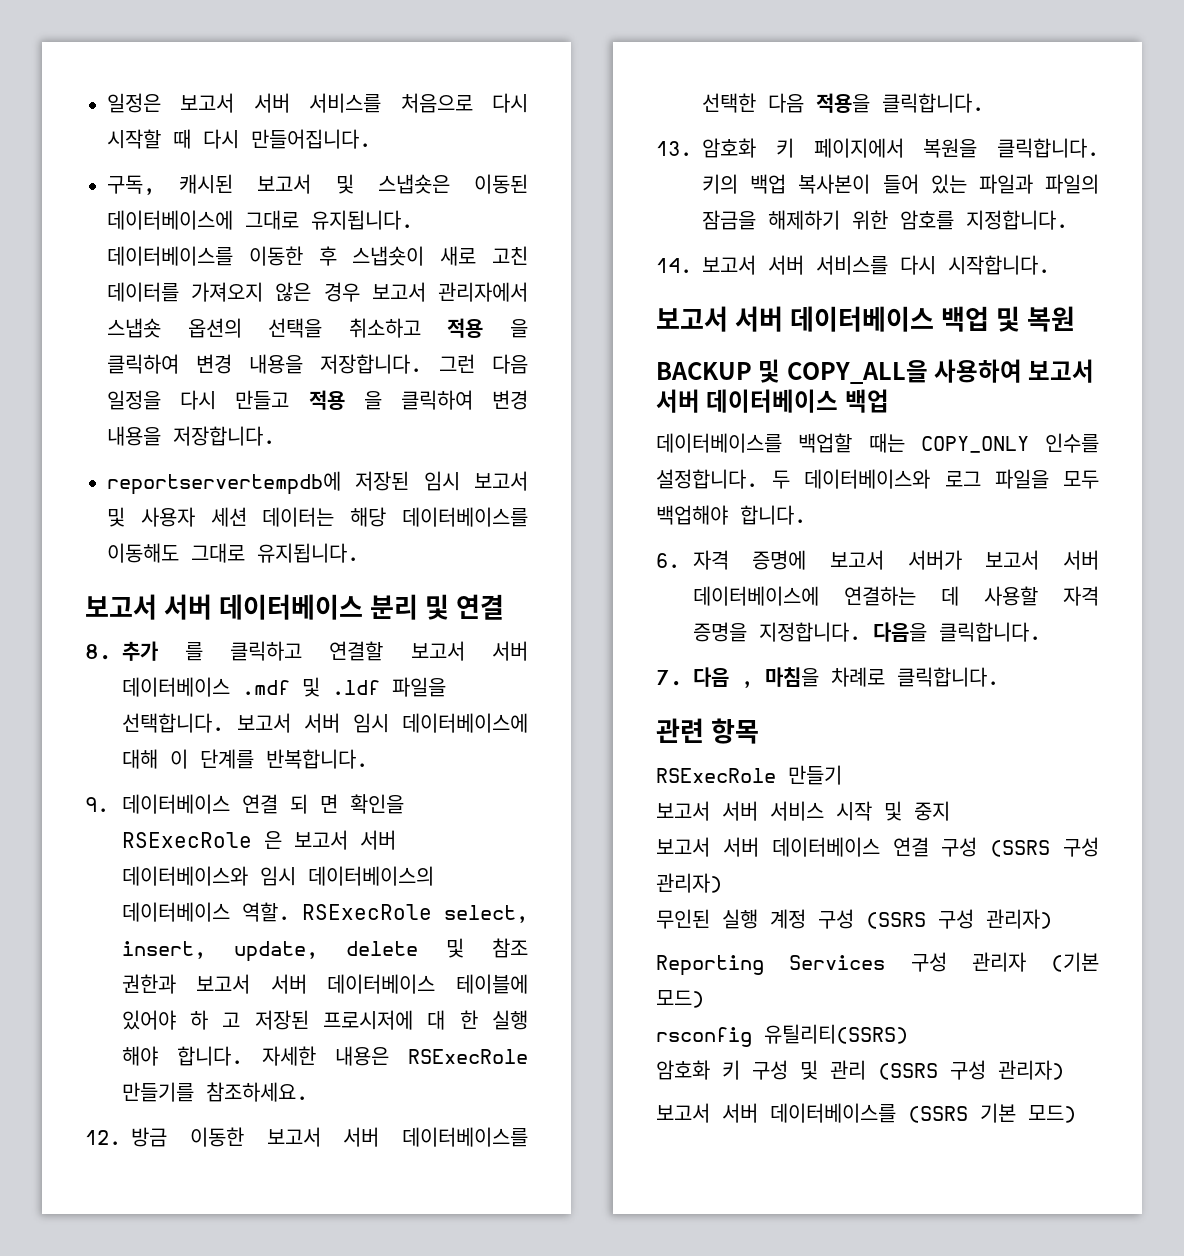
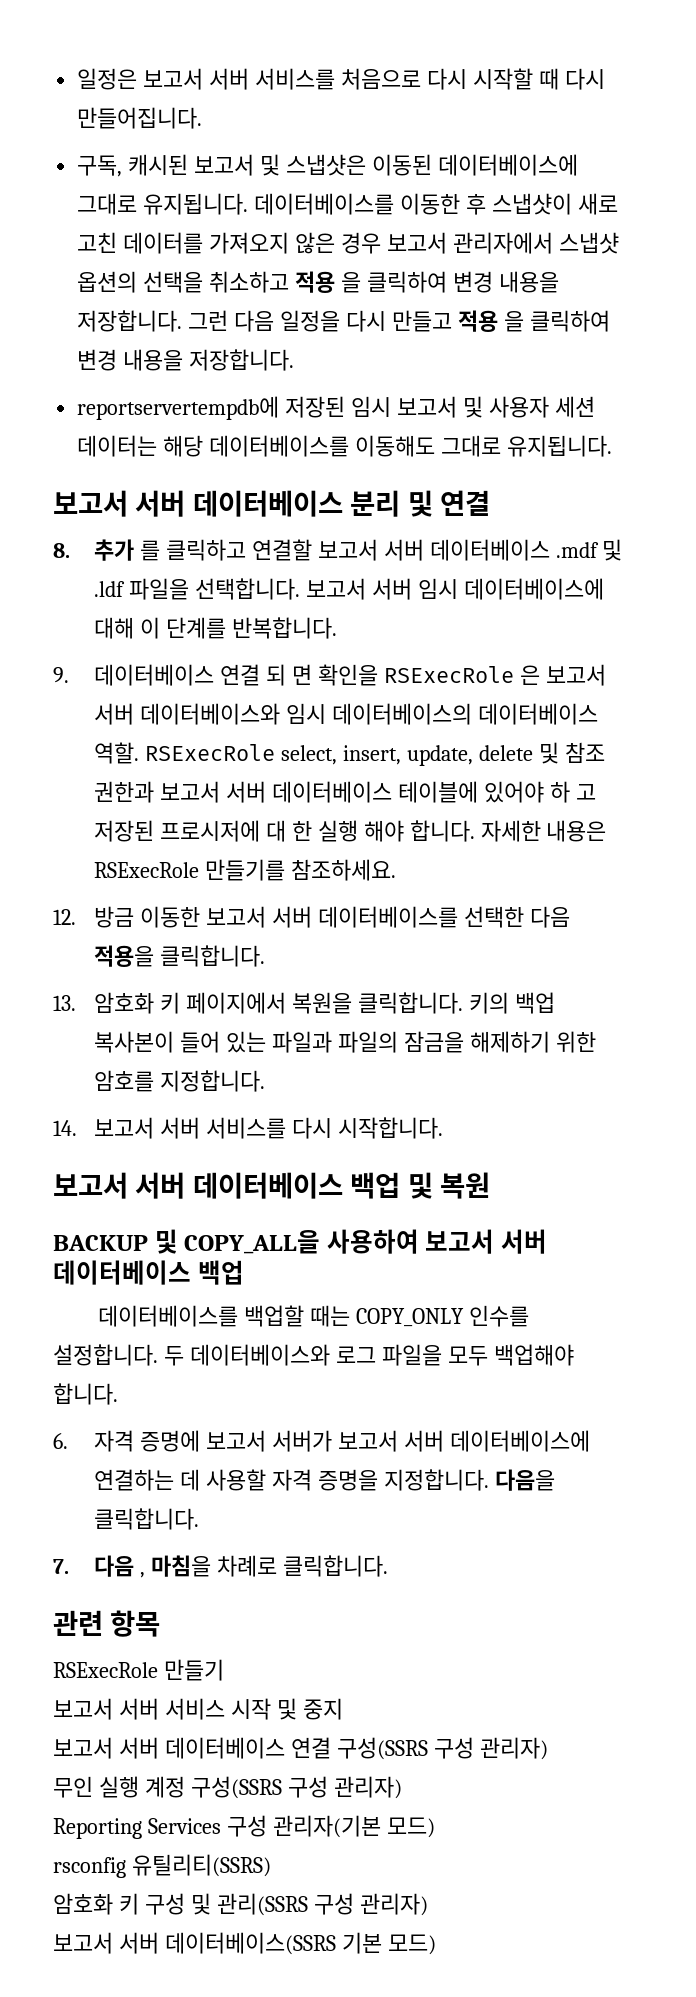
[377,174,450,194] 스냅숏은 -> [285,154,366,176] 스냅샷은
[352,246,425,266] 스냅숏이 -> [491,193,572,215] 스냅샷이
[107,318,161,338] 스냅숏 -> [558,232,619,254] 스냅샷
[941,837,1099,857] [656,873,722,893] [656,909,710,929] 구성 (SSRS 구성 관리자) // 무인된 -> [336,1737,548,1760] [53,1776,93,1798] 구성(SSRS 구성 관리자) // 무인
[818,909,926,929] 구성 (SSRS -> [190,1776,282,1799] 구성(SSRS
[971,952,1099,972] 관리자 (기본 -> [272,1815,381,1838] 관리자(기본
[830,1060,938,1080] 관리 (SSRS -> [216,1893,308,1916] 관리(SSRS
[770,1103,968,1123] 데이터베이스를 (SSRS -> [164,1932,336,1955] 데이터베이스(SSRS

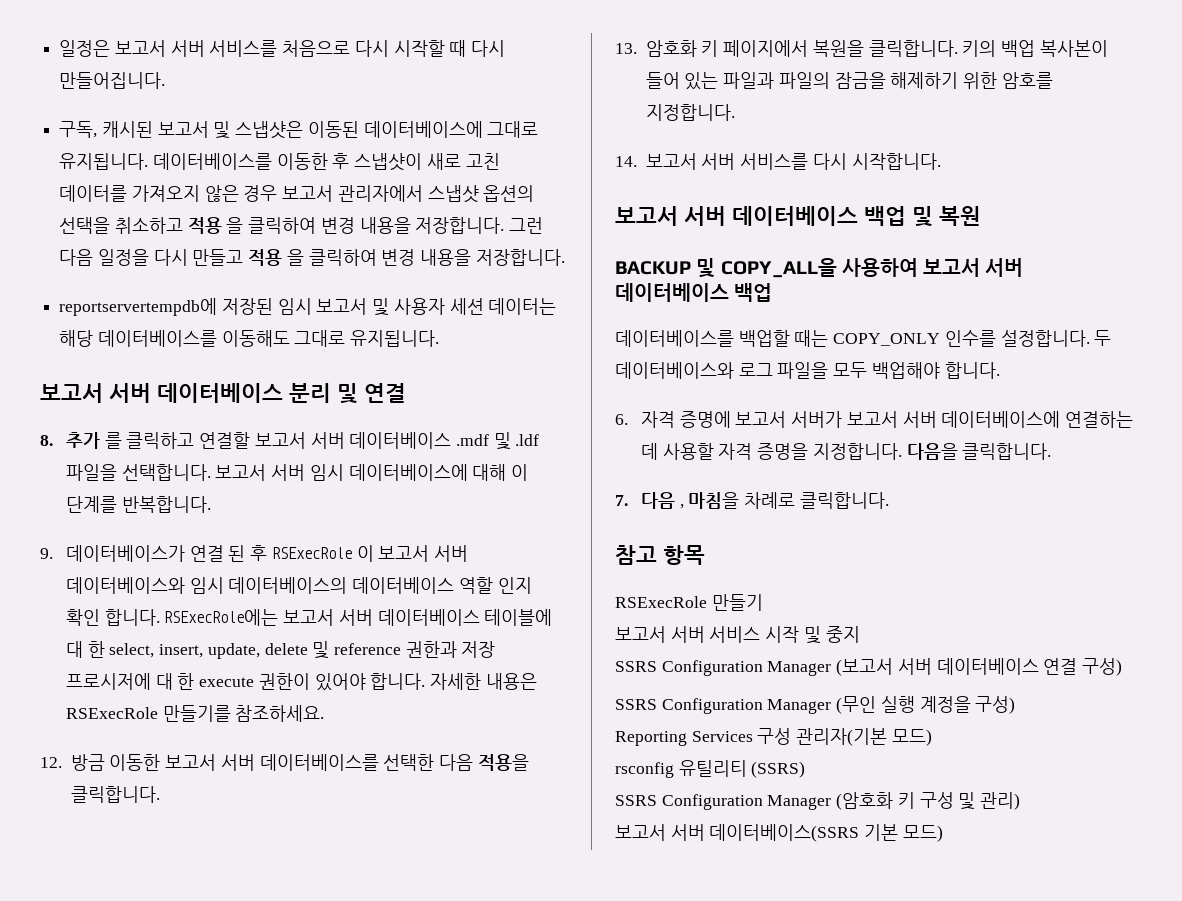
[93,664,540,686] 데이터베이스 연결 되 면 확인을 RSExecRole 은 -> [65,545,374,562] 데이터베이스가 연결 된 후 RSExecRole 이
[93,742,275,764] 역할. RSExecRole -> [458,577,532,594] [65,609,553,626] [65,641,105,658] 역할 인지 확인 합니다. RSExecRole에는 보고서 서버 데이터베이스 테이블에 대 한
[564,742,605,763] [93,781,596,803] [93,820,404,842] 참조 권한과 보고서 서버 데이터베이스 테이블에 있어야 하 고 저장된 프로시저에 대 한 실행 해야 -> [333,641,496,658] [65,673,366,691] reference 권한과 저장 프로시저에 대 한 execute 권한이 있어야
[53,1610,103,1636] 관련 -> [615,545,657,565] 참고
[53,1737,548,1760] [53,1776,402,1799] 보고서 서버 데이터베이스 연결 구성(SSRS 구성 관리자) // 무인 실행 계정 구성(SSRS 구성 관리자) -> [615,658,1123,676] [615,696,1016,714] SSRS Configuration Manager (보고서 서버 데이터베이스 연결 구성) // SSRS Configuration Manager (무인 실행 계정을 구성)
[131,1854,271,1877] [53,1893,428,1916] 유틸리티(SSRS) // 암호화 키 구성 및 관리(SSRS 구성 관리자) -> [678,760,806,778] [615,792,1021,810] 유틸리티 (SSRS) // SSRS Configuration Manager (암호화 키 구성 및 관리)

